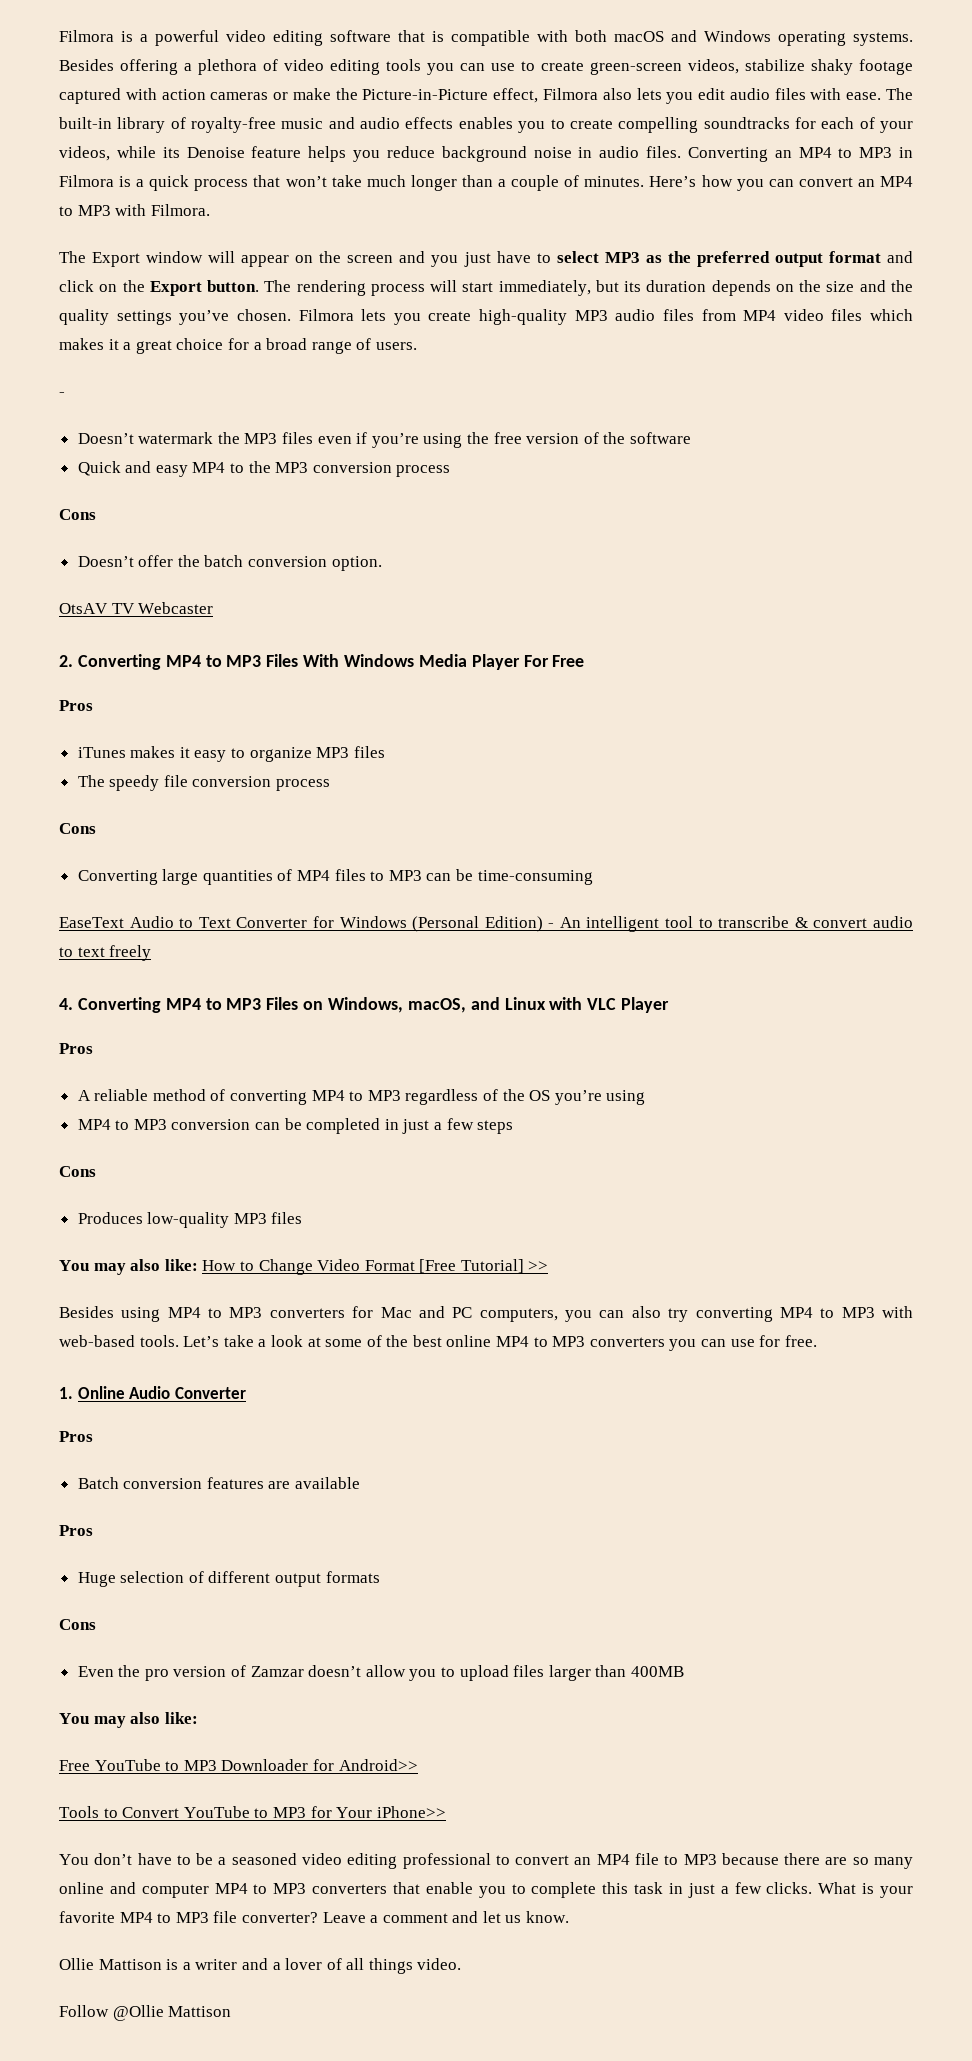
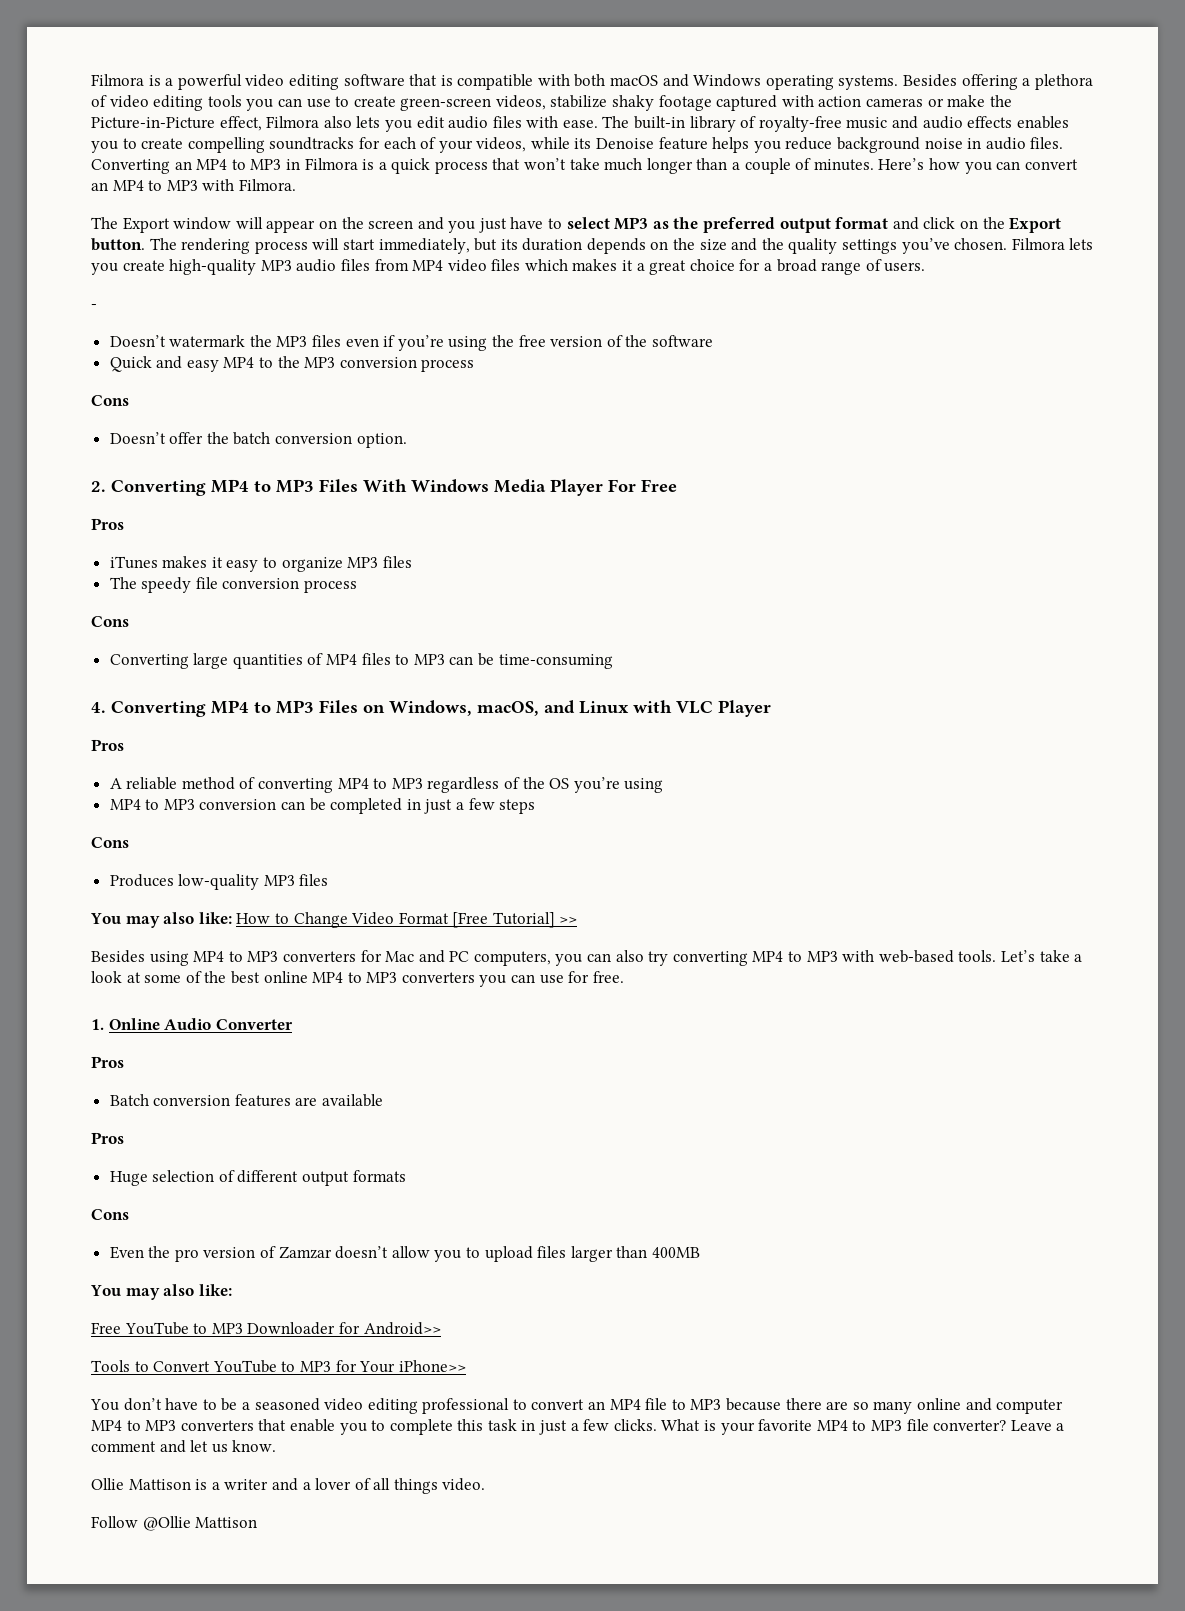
[59,602,214,614] // OtsAV TV Webcaster -> (407, 440) none
[59,916,914,932] [59,945,152,961] // EaseText Audio to Text Converter for Windows (Personal Edition) - An intelligent tool to transcribe & convert audio to text freely -> (613, 661) none

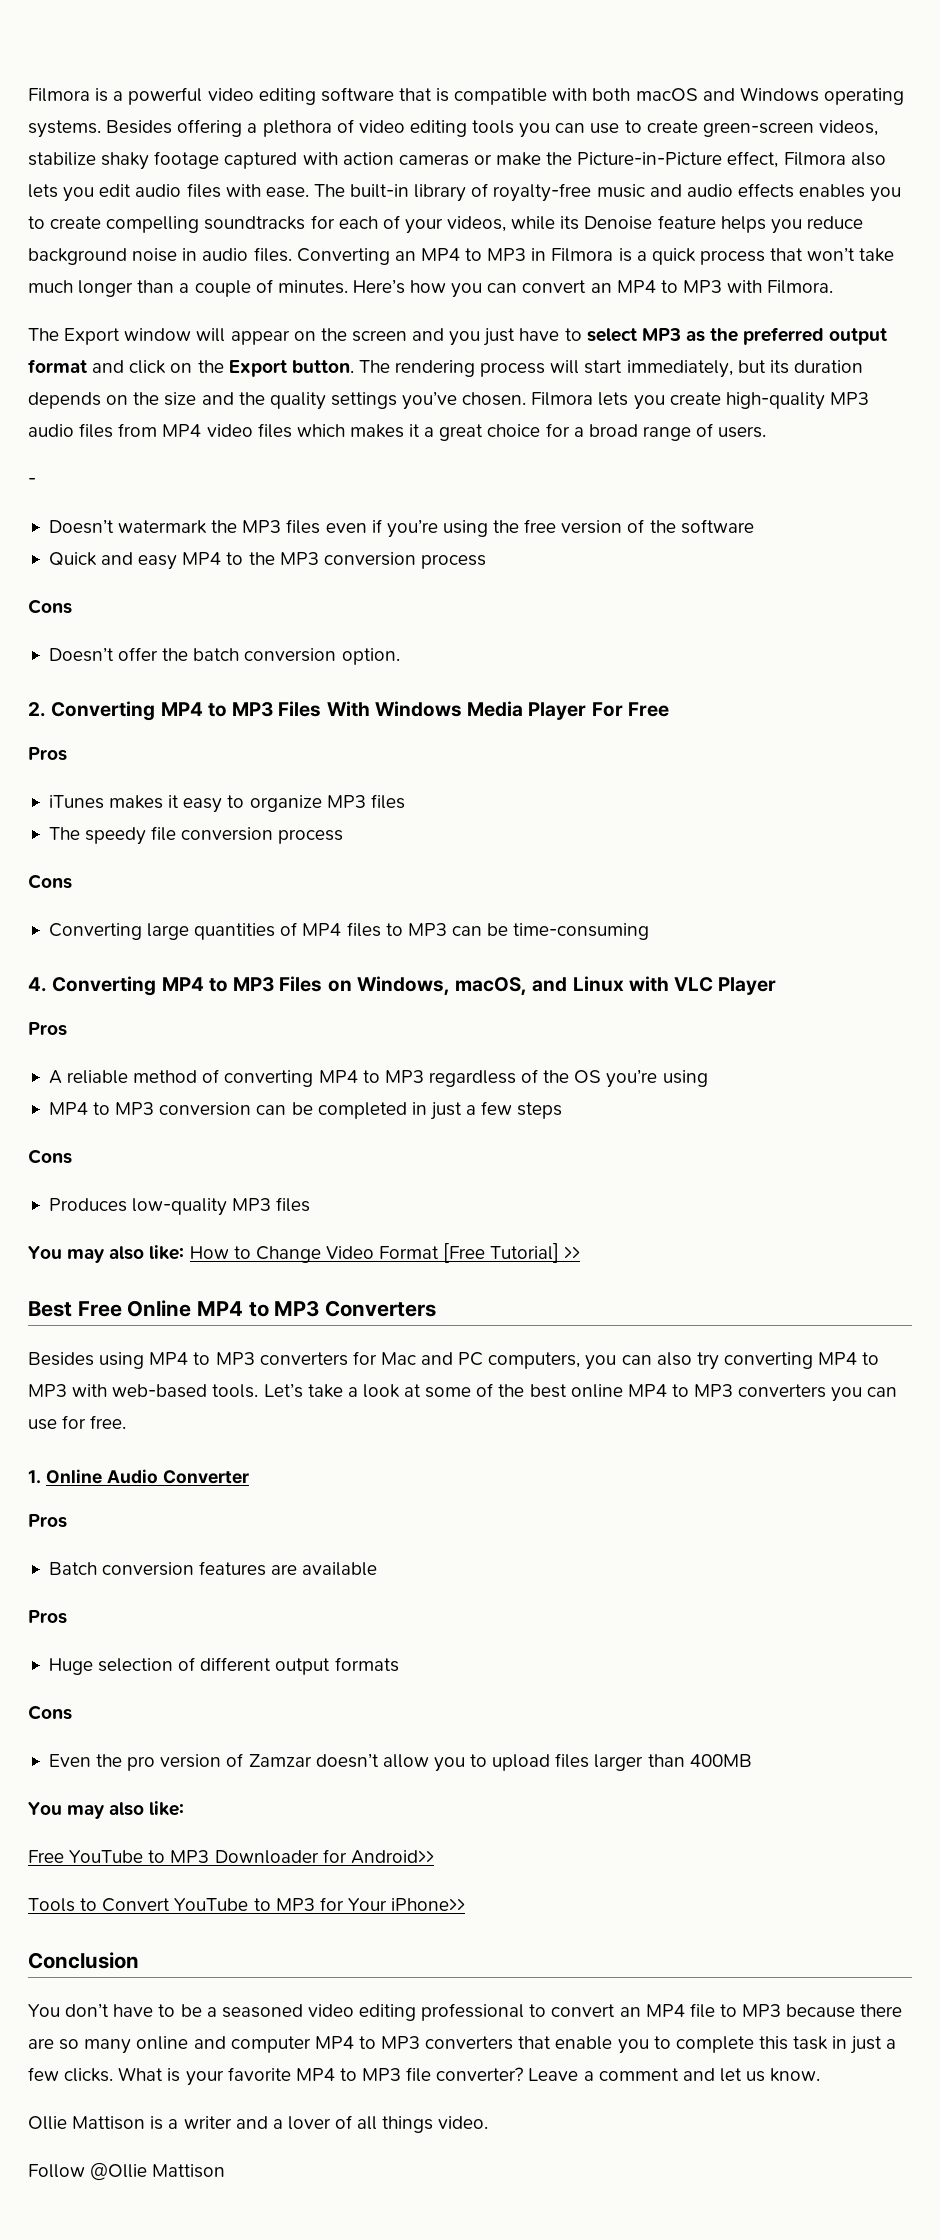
(578, 920) none -> [28,1300,437,1317] // Best Free Online MP4 to MP3 Converters
(466, 1366) none -> [28,1952,139,1969] // Conclusion

